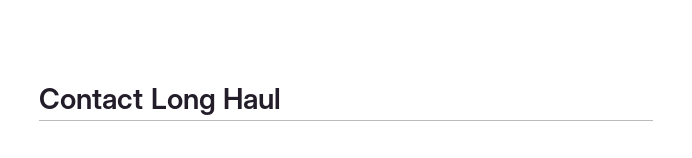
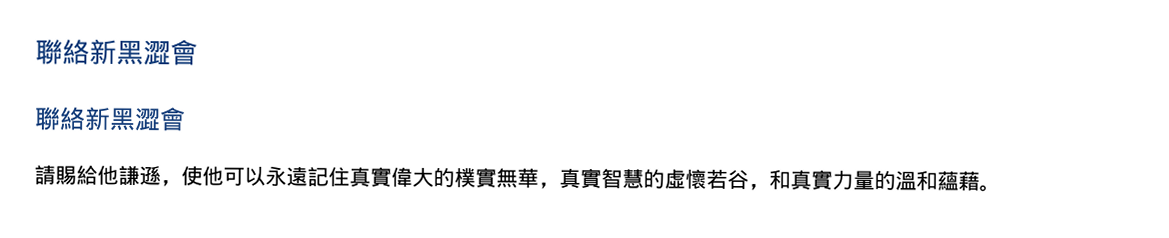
[39,88,282,115] Contact Long Haul -> [35,38,198,66] [34,106,186,132] [34,164,1001,192] 聯絡新黑澀會 // 聯絡新黑澀會 // 請賜給他謙遜，使他可以永遠記住真實偉大的樸實無華，真實智慧的虛懷若谷，和真實力量的溫和蘊藉。

